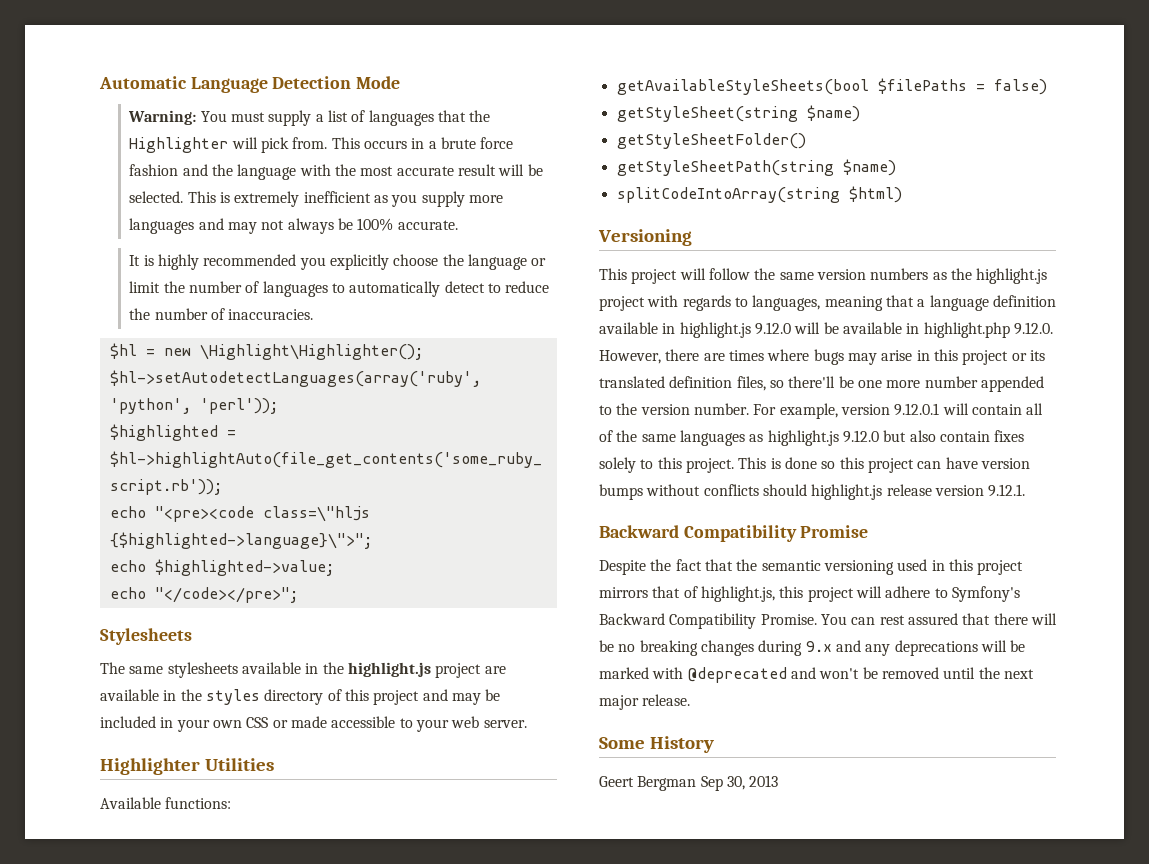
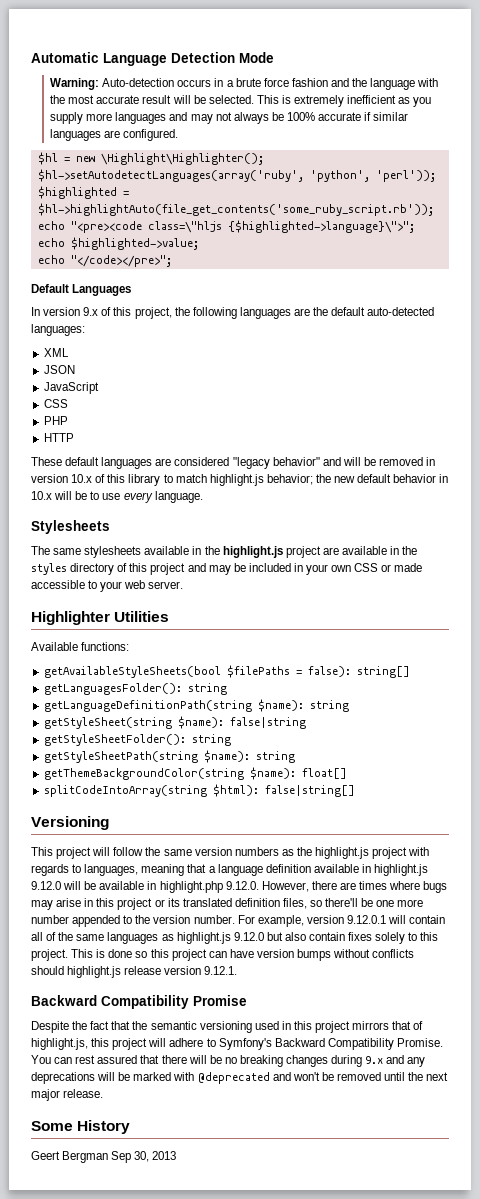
[200,110,491,126] [129,137,360,153] You must supply a list of languages that the Highlighter will pick from. This -> [102,78,175,87] Auto-detection
[397,220,458,230] [129,254,547,270] [129,281,550,297] [129,308,314,320] accurate. // It is highly recommended you explicitly choose the language or limit the number of languages to automatically detect to reduce the number of inaccuracies. -> [318,112,409,121] [50,129,179,141] accurate if similar languages are configured.
(298, 595) none -> [31,284,132,296] [31,307,435,319] [31,324,85,336] [43,348,69,357] [43,365,75,374] [43,382,99,394] [43,399,68,408] [43,416,68,425] [43,433,74,442] [31,457,436,469] [31,474,449,486] [31,491,203,503] // Default Languages // In version 9.x of this project, the following languages are the default auto-detected languages: // XML // JSON // JavaScript // CSS // PHP // HTTP // These default languages are considered "legacy behavior" and will be removed in version 10.x of this library to match highlight.js behavior; the new default behavior in 10.x will be to use every language.
[993,79,1047,95] [616,105,860,122] [616,133,806,149] [616,159,896,176] false) // getStyleSheet(string $name) // getStyleSheetFolder() // getStyleSheetPath(string $name) -> [307,666,410,678] [43,683,227,695] [43,699,349,712] [43,716,306,729] [43,734,231,746] [43,750,295,763] [43,767,347,780] false): string[] // getLanguagesFolder(): string // getLanguageDefinitionPath(string $name): string // getStyleSheet(string $name): false|string // getStyleSheetFolder(): string // getStyleSheetPath(string $name): string // getThemeBackgroundColor(string $name): float[]
[848,186,902,203] $html) -> [212,784,355,797] $html): false|string[]

